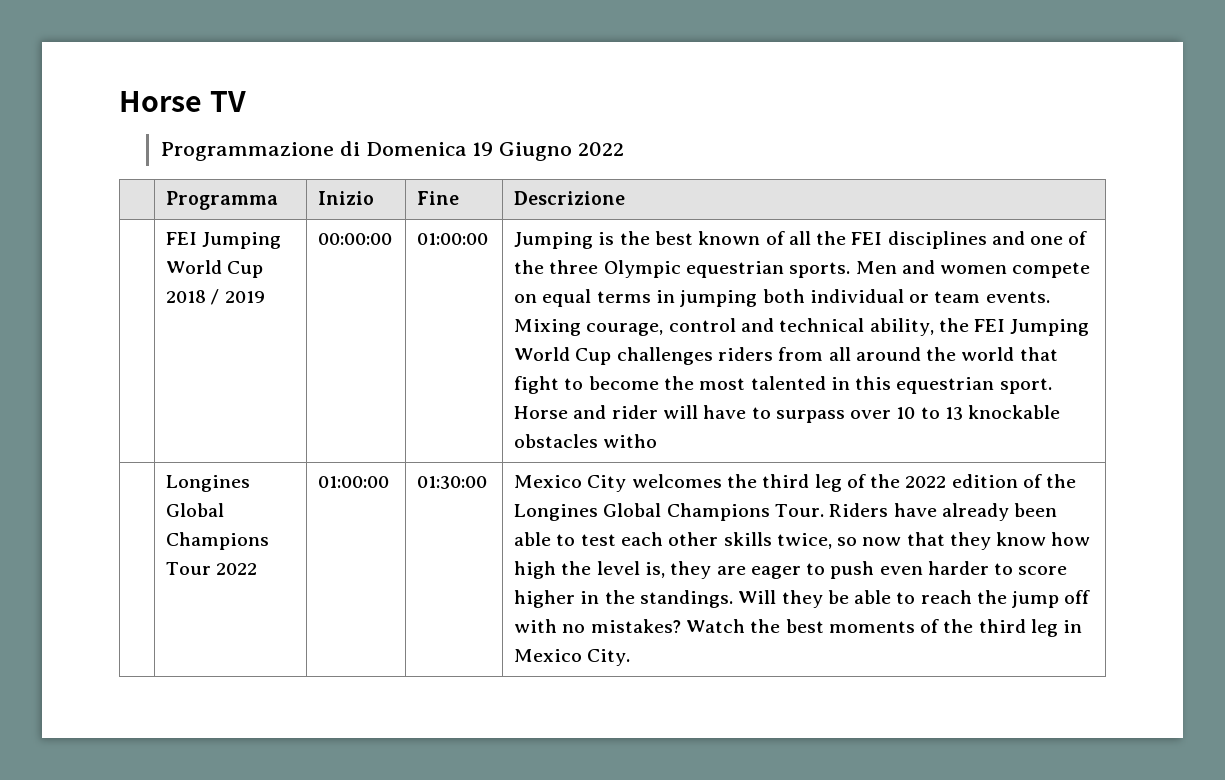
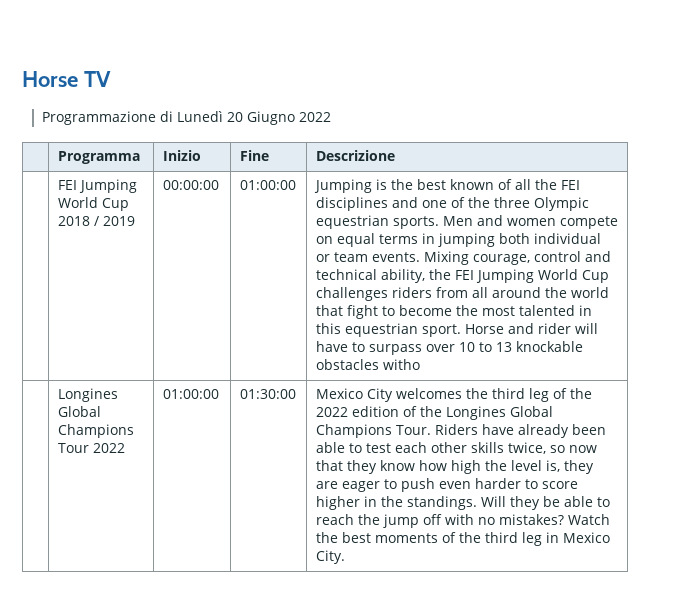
[365,142,494,156] Domenica 19 -> [176,111,243,122] Lunedì 20

